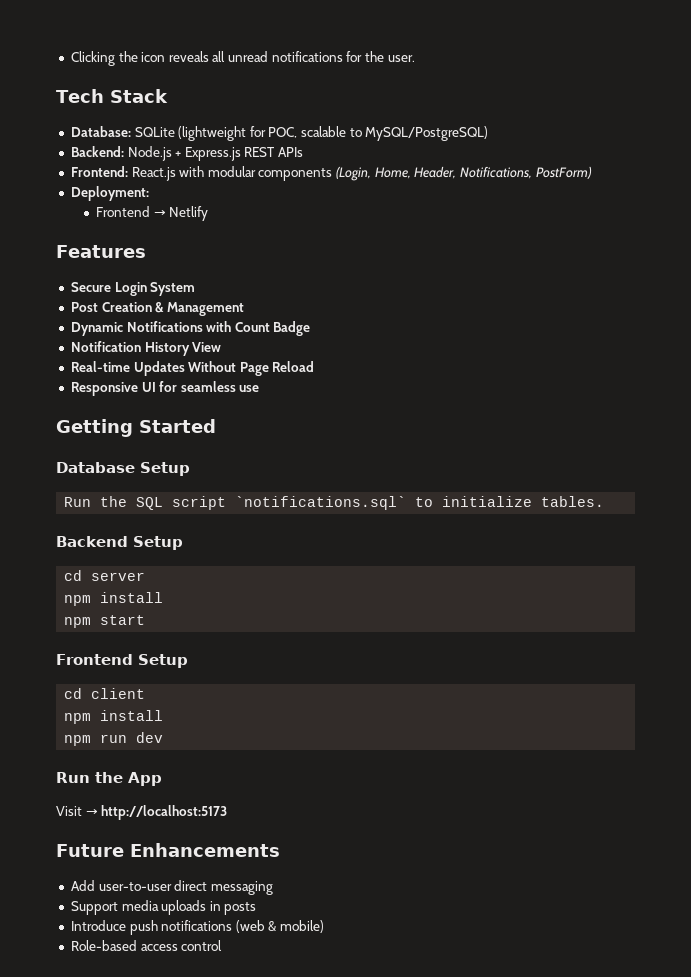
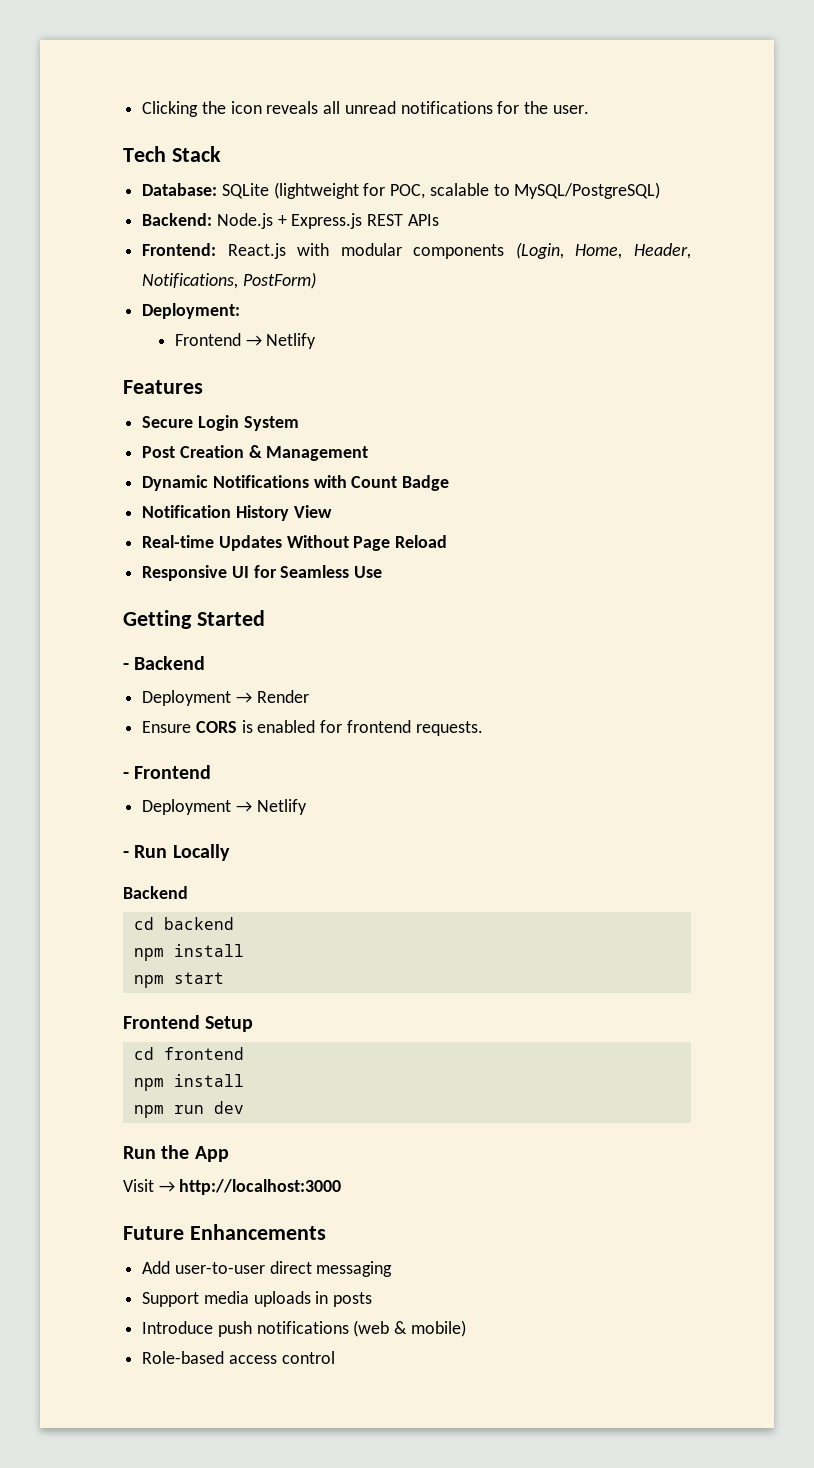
[180,381,260,392] seamless use -> [280,565,383,578] Seamless Use
[56,462,190,476] [64,496,605,510] [56,536,183,550] [64,570,146,581] Database Setup // Run the SQL script `notifications.sql` to initialize tables. // Backend Setup // cd server -> [123,656,206,670] [142,690,309,706] [142,720,483,736] [123,765,212,779] [142,799,307,815] [123,844,230,861] [123,886,188,899] [133,917,234,930] - Backend // Deployment → Render // Ensure CORS is enabled for frontend requests. // - Frontend // Deployment → Netlify // - Run Locally // Backend // cd backend
[91,688,146,699] client -> [163,1047,244,1060] frontend
[101,805,228,820] http://localhost:5173 -> [179,1179,342,1195] http://localhost:3000

